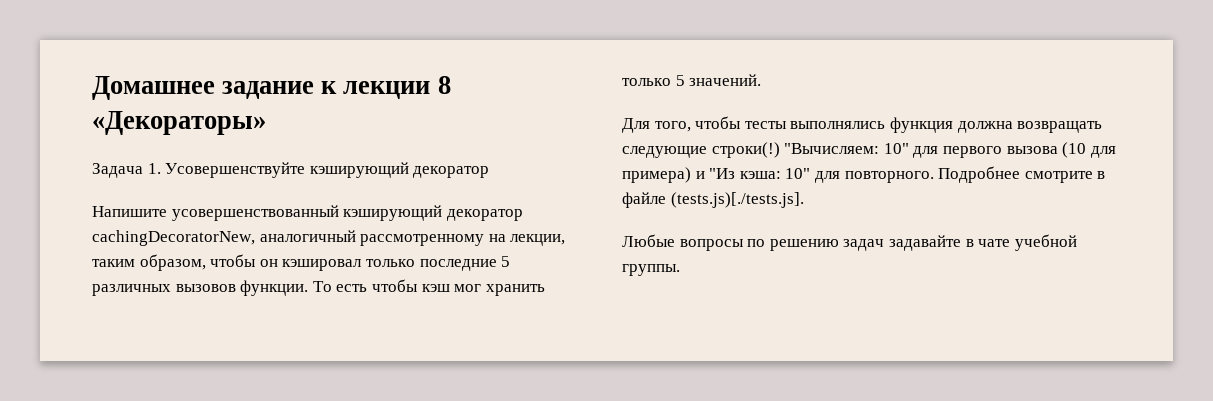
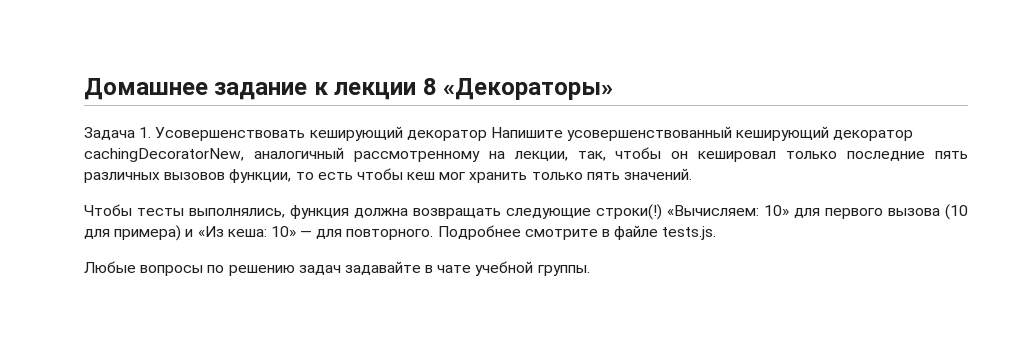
[165,162,490,178] Усовершенствуйте кэширующий декоратор // -> [155,126,487,141] Усовершенствовать кеширующий декоратор
[343,205,443,221] кэширующий -> [736,126,830,141] кеширующий
[92,254,206,271] таким образом, -> [577,151,606,161] так,
[282,259,363,271] кэшировал -> [698,151,777,162] кешировал
[501,256,511,267] 5 -> [934,151,968,159] пять
[240,280,332,296] функции. То -> [229,169,314,183] функции, то
[421,284,450,292] кэш -> [407,172,436,180] кеш
[675,75,685,86] 5 -> [586,172,620,180] пять
[622,116,886,133] Для того, чтобы тесты выполнялись -> [84,204,285,218] Чтобы тесты выполнялись,
[784,143,909,154] "Вычисляем: 10" -> [667,205,789,216] «Вычисляем: 10»
[709,168,811,179] "Из кэша: 10" -> [197,226,313,237] «Из кеша: 10» —
[670,192,804,208] (tests.js)[./tests.js]. -> [662,226,717,240] tests.js.

